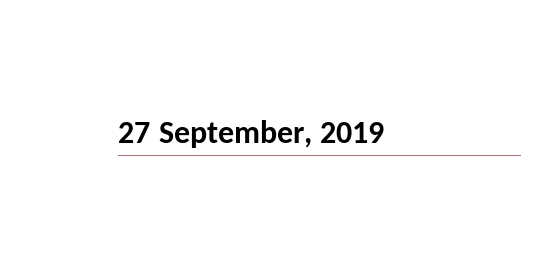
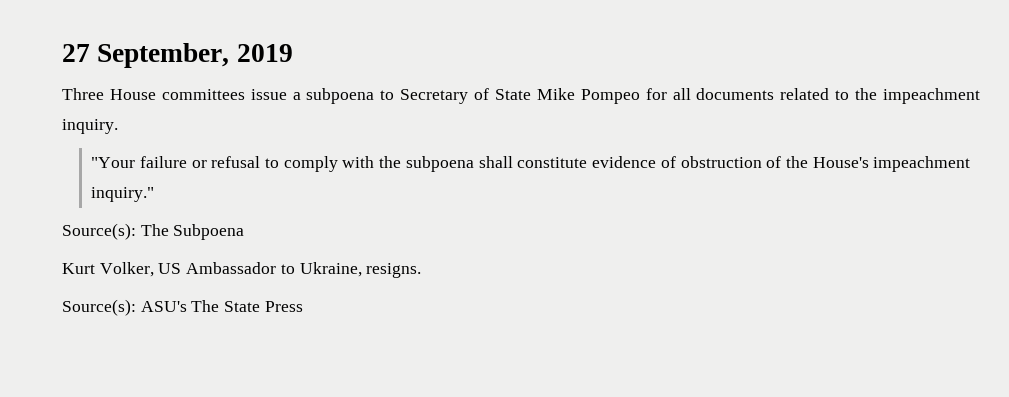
(385, 132) none -> [62,88,981,104] [62,119,118,134] [91,156,971,172] [91,187,155,202] [62,223,245,240] [62,262,422,278] [62,299,303,316] // Three House committees issue a subpoena to Secretary of State Mike Pompeo for all documents related to the impeachment inquiry. // "Your failure or refusal to comply with the subpoena shall constitute evidence of obstruction of the House's impeachment inquiry." // Source(s): The Subpoena // Kurt Volker, US Ambassador to Ukraine, resigns. // Source(s): ASU's The State Press

